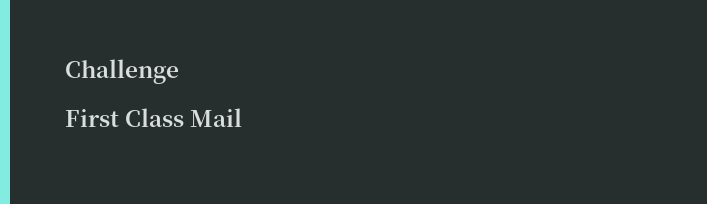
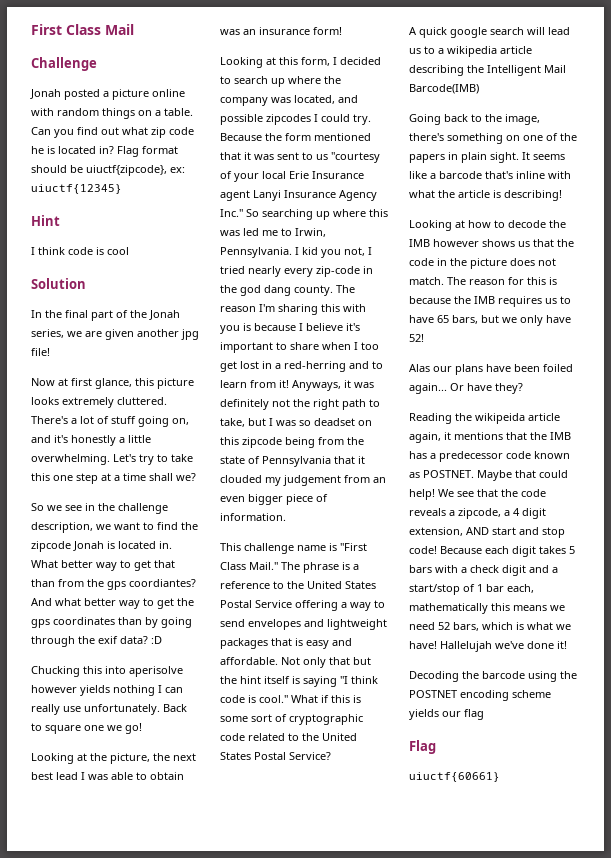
[65,59,179,84] Challenge // -> (31, 29) none
(243, 117) none -> [31,57,97,71] [30,89,185,100] [31,108,193,119] [31,127,194,138] [31,146,178,157] [31,165,185,176] [31,184,122,194] [31,215,60,226] [31,247,129,255] [31,278,86,289] [31,310,180,321] [31,329,199,340] [31,348,50,356] [31,378,194,389] [31,397,167,408] [31,416,189,427] [31,435,151,446] [31,454,193,465] [31,473,196,484] [31,503,168,514] [31,522,198,533] [31,541,172,552] [31,560,175,571] [31,579,196,590] [31,598,194,609] [31,617,192,628] [31,636,162,647] [31,666,183,677] [31,685,183,696] [31,704,187,715] [31,723,142,734] [31,753,196,764] [31,772,184,780] [220,27,342,35] [220,57,381,68] [220,76,341,87] [220,95,358,106] [220,114,371,125] [220,133,371,141] [220,152,380,163] [220,171,364,182] [220,190,377,201] [220,209,388,220] [220,228,326,237] [220,247,372,258] [220,266,373,277] [220,285,355,296] [220,304,366,315] [220,323,360,334] [220,342,379,353] [220,361,383,372] [220,380,374,391] [220,399,380,410] [220,418,372,427] [220,437,364,448] [220,456,365,467] [220,475,386,486] [220,494,328,505] [220,513,286,521] [220,543,367,554] [220,562,359,573] [220,581,376,589] [220,600,385,611] [220,619,387,630] [220,638,352,649] [220,657,371,668] [220,676,378,687] [220,695,361,703] [220,714,363,725] [220,733,357,741] [220,752,331,760] [409,27,570,38] [409,46,532,57] [409,65,566,76] [409,84,479,94] [409,114,540,125] [409,133,577,144] [409,152,565,163] [409,171,571,179] [409,190,562,201] [409,220,566,231] [409,239,574,247] [409,258,556,269] [409,277,557,285] [409,296,571,307] [409,315,571,326] [409,334,424,342] [409,364,573,375] [409,383,523,394] [409,413,560,424] [409,432,571,443] [409,451,570,462] [409,470,568,481] [409,489,546,500] [409,508,546,519] [409,527,565,538] [409,546,575,557] [409,565,558,576] [409,584,534,595] [409,603,565,614] [409,622,571,631] [409,641,567,652] [409,671,577,682] [409,690,551,701] [409,709,484,720] [409,740,436,754] [409,772,500,782] // Challenge // Jonah posted a picture online with random things on a table. Can you find out what zip code he is located in? Flag format should be uiuctf{zipcode}, ex: uiuctf{12345} // Hint // I think code is cool // Solution // In the final part of the Jonah series, we are given another jpg file! // Now at first glance, this picture looks extremely cluttered. There's a lot of stuff going on, and it's honestly a little overwhelming. Let's try to take this one step at a time shall we? // So we see in the challenge description, we want to find the zipcode Jonah is located in. What better way to get that than from the gps coordiantes? And what better way to get the gps coordinates than by going through the exif data? :D // Chucking this into aperisolve however yields nothing I can really use unfortunately. Back to square one we go! // Looking at the picture, the next best lead I was able to obtain was an insurance form! // Looking at this form, I decided to search up where the company was located, and possible zipcodes I could try. Because the form mentioned that it was sent to us "courtesy of your local Erie Insurance agent Lanyi Insurance Agency Inc." So searching up where this was led me to Irwin, Pennsylvania. I kid you not, I tried nearly every zip-code in the god dang county. The reason I'm sharing this with you is because I believe it's important to share when I too get lost in a red-herring and to learn from it! Anyways, it was definitely not the right path to take, but I was so deadset on this zipcode being from the state of Pennsylvania that it clouded my judgement from an even bigger piece of information. // This challenge name is "First Class Mail." The phrase is a reference to the United States Postal Service offering a way to send envelopes and lightweight packages that is easy and affordable. Not only that but the hint itself is saying "I think code is cool." What if this is some sort of cryptographic code related to the United States Postal Service? // A quick google search will lead us to a wikipedia article describing the Intelligent Mail Barcode(IMB) // Going back to the image, there's something on one of the papers in plain sight. It seems like a barcode that's inline with what the article is describing! // Looking at how to decode the IMB however shows us that the code in the picture does not match. The reason for this is because the IMB requires us to have 65 bars, but we only have 52! // Alas our plans have been foiled again... Or have they? // Reading the wikipeida article again, it mentions that the IMB has a predecessor code known as POSTNET. Maybe that could help! We see that the code reveals a zipcode, a 4 digit extension, AND start and stop code! Because each digit takes 5 bars with a check digit and a start/stop of 1 bar each, mathematically this means we need 52 bars, which is what we have! Hallelujah we've done it! // Decoding the barcode using the POSTNET encoding scheme yields our flag // Flag // uiuctf{60661}

